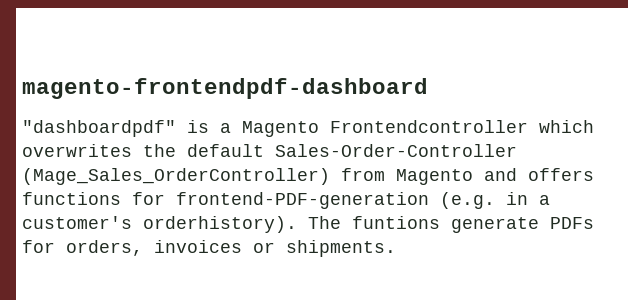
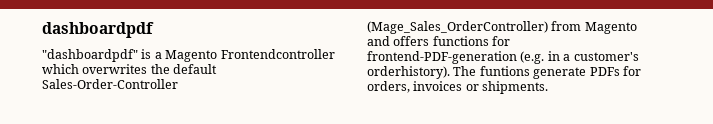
[22,78,428,99] magento-frontendpdf-dashboard -> [42,22,154,38] dashboardpdf

